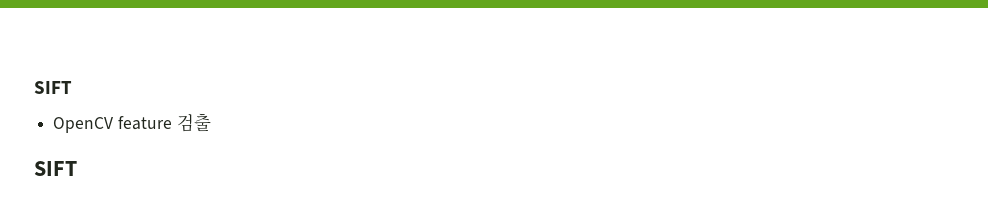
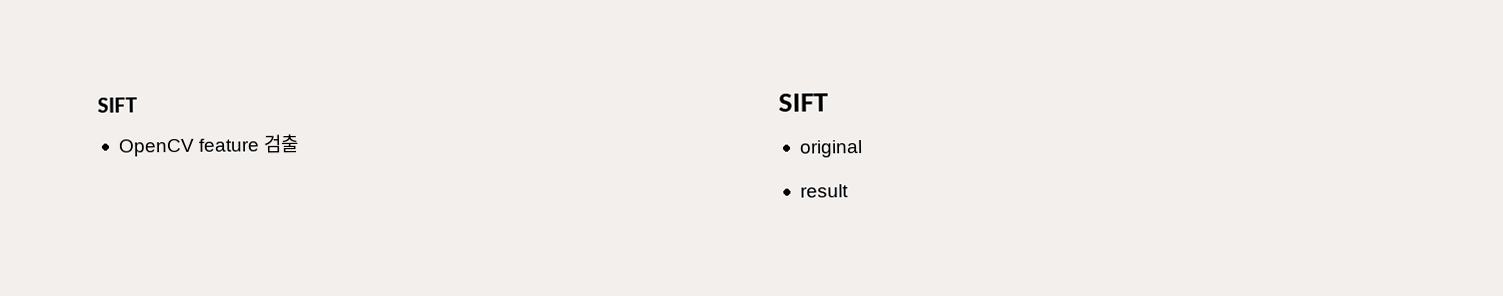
(77, 168) none -> [798,140,863,158] [799,184,849,198] // original // result

